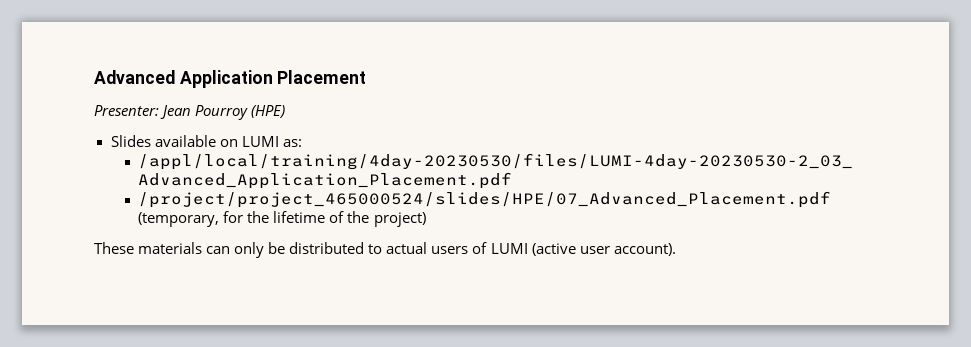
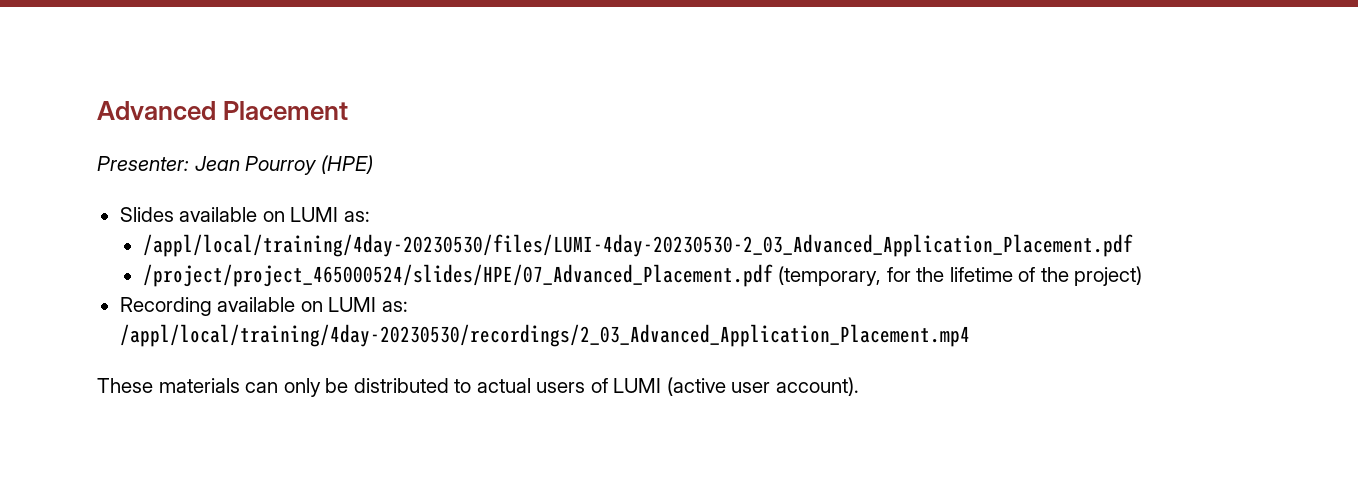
[179,70,273,88] Application -> (216, 110) none
(426, 219) none -> [119,297,408,316] [119,324,970,347] // Recording available on LUMI as: /appl/local/training/4day-20230530/recordings/2_03_Advanced_Application_Placement.mp4

